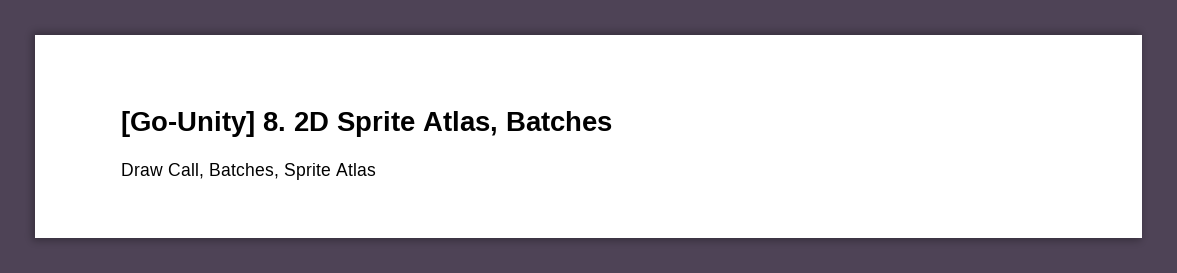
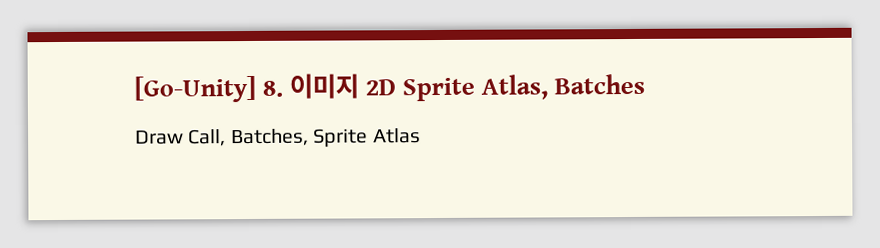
(286, 121) none -> [289,73,359,99] 이미지

